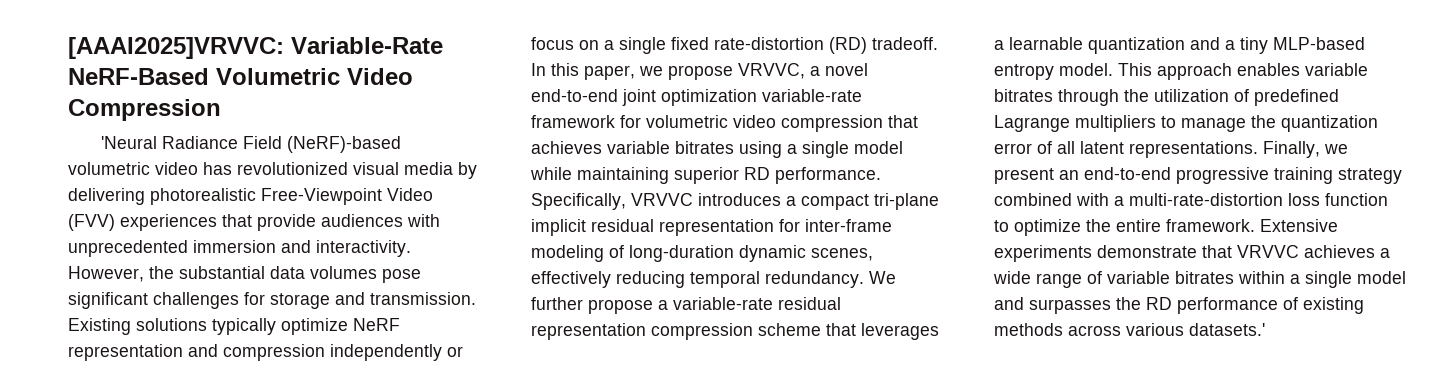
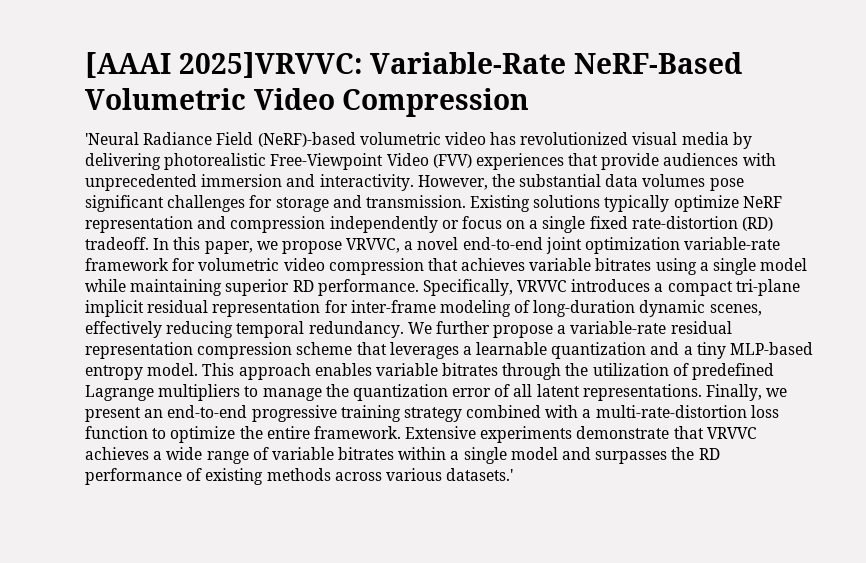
[68,37,284,59] [AAAI2025]VRVVC: -> [85,52,363,78] [AAAI 2025]VRVVC:

